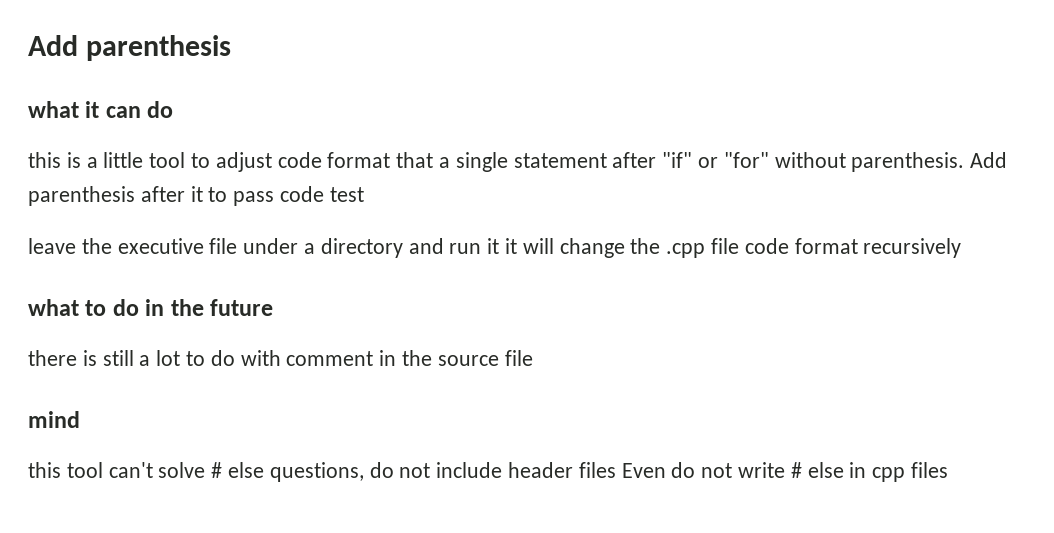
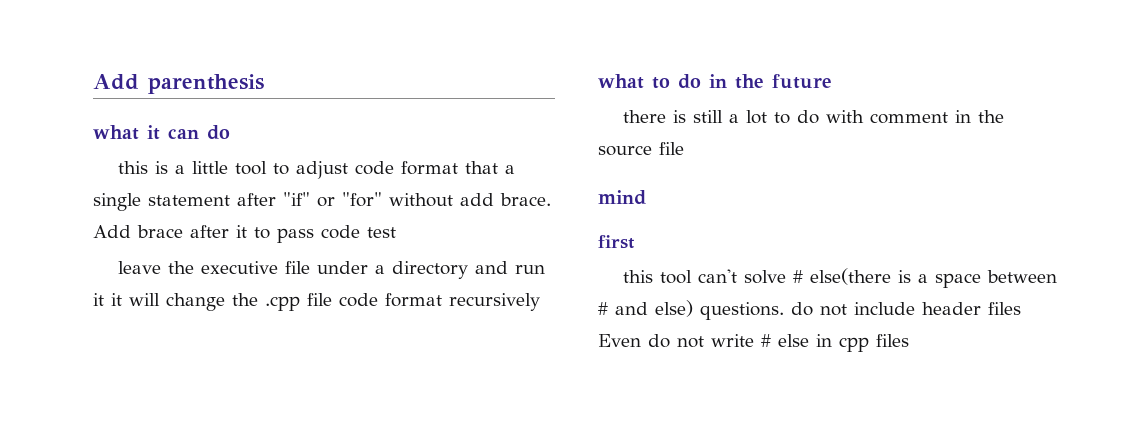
[851,152,1008,172] [28,186,135,206] parenthesis. Add parenthesis -> [460,193,551,206] [93,225,183,238] add brace. Add brace
(80, 419) none -> [598,235,635,249] // first
[228,462,364,482] else questions, -> [809,268,1057,288] [598,300,784,320] else(there is a space between # and else) questions.

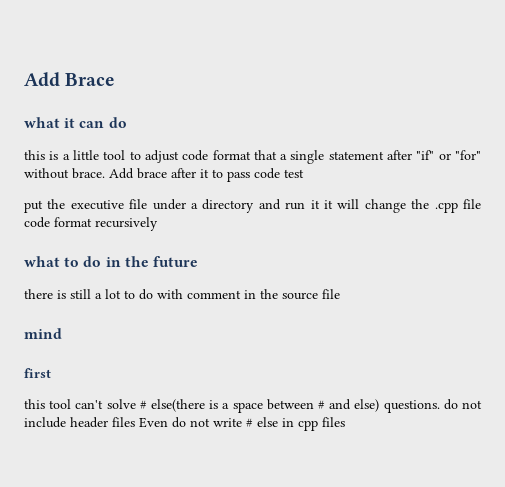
[93,74,264,94] Add parenthesis -> [24,72,116,87] Add Brace
[460,193,494,206] add -> (69, 173) none
[117,261,161,274] leave -> [24,200,43,213] put

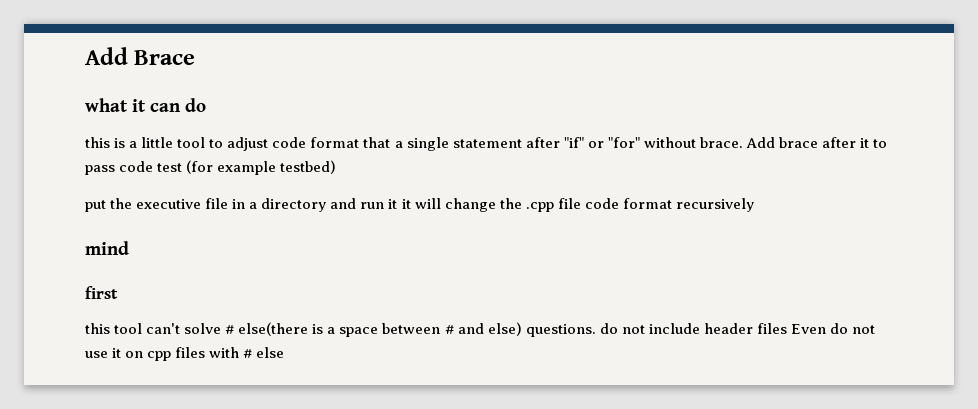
(304, 173) none -> [186,160,337,175] (for example testbed)
[152,199,186,210] under -> [232,199,246,209] in
[24,256,198,267] [24,289,340,300] // what to do in the future // there is still a lot to do with comment in the source file -> (754, 205) none
[213,417,345,431] write # else in cpp files -> [85,347,285,361] use it on cpp files with # else

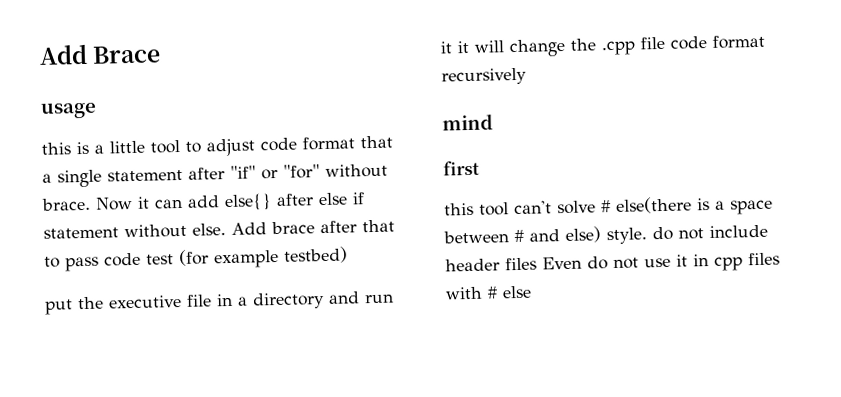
[85,98,206,112] what it can do -> [40,101,97,119] usage
(743, 142) none -> [95,192,365,212] [43,223,226,239] Now it can add else{} after else if statement without else.
[860,138,870,148] it -> [362,219,395,233] that
[525,324,596,337] questions. -> [606,227,647,245] style.
[125,351,144,358] on -> [693,254,709,267] in

